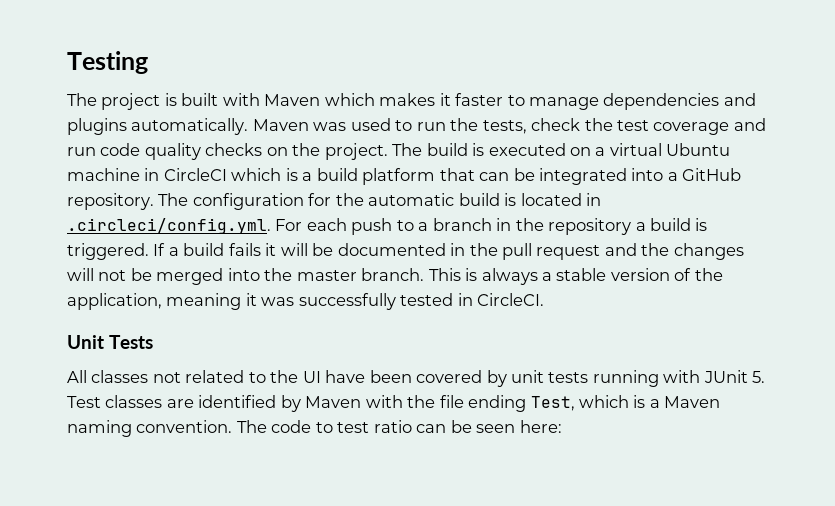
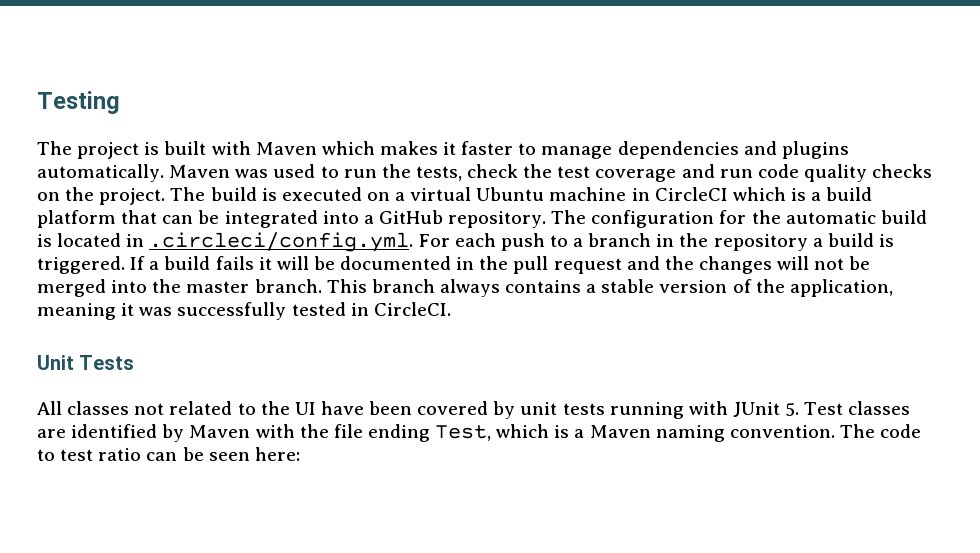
[465,268,538,285] is always -> [371,279,582,297] branch always contains

